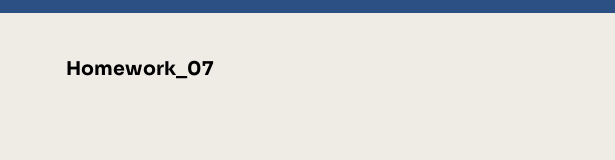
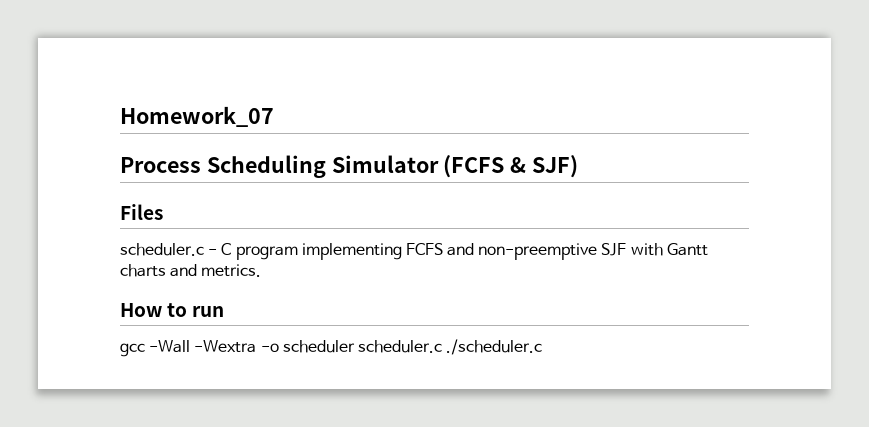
(214, 69) none -> [120,155,579,178] [120,204,163,220] [120,243,708,260] [120,264,262,277] [120,303,225,317] [120,339,543,357] // Process Scheduling Simulator (FCFS & SJF) // Files // scheduler.c - C program implementing FCFS and non-preemptive SJF with Gantt charts and metrics. // How to run // gcc -Wall -Wextra -o scheduler scheduler.c ./scheduler.c

